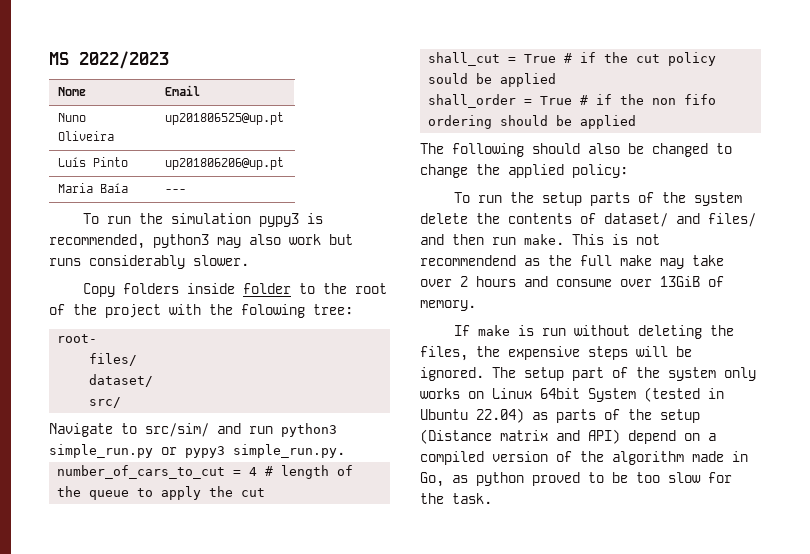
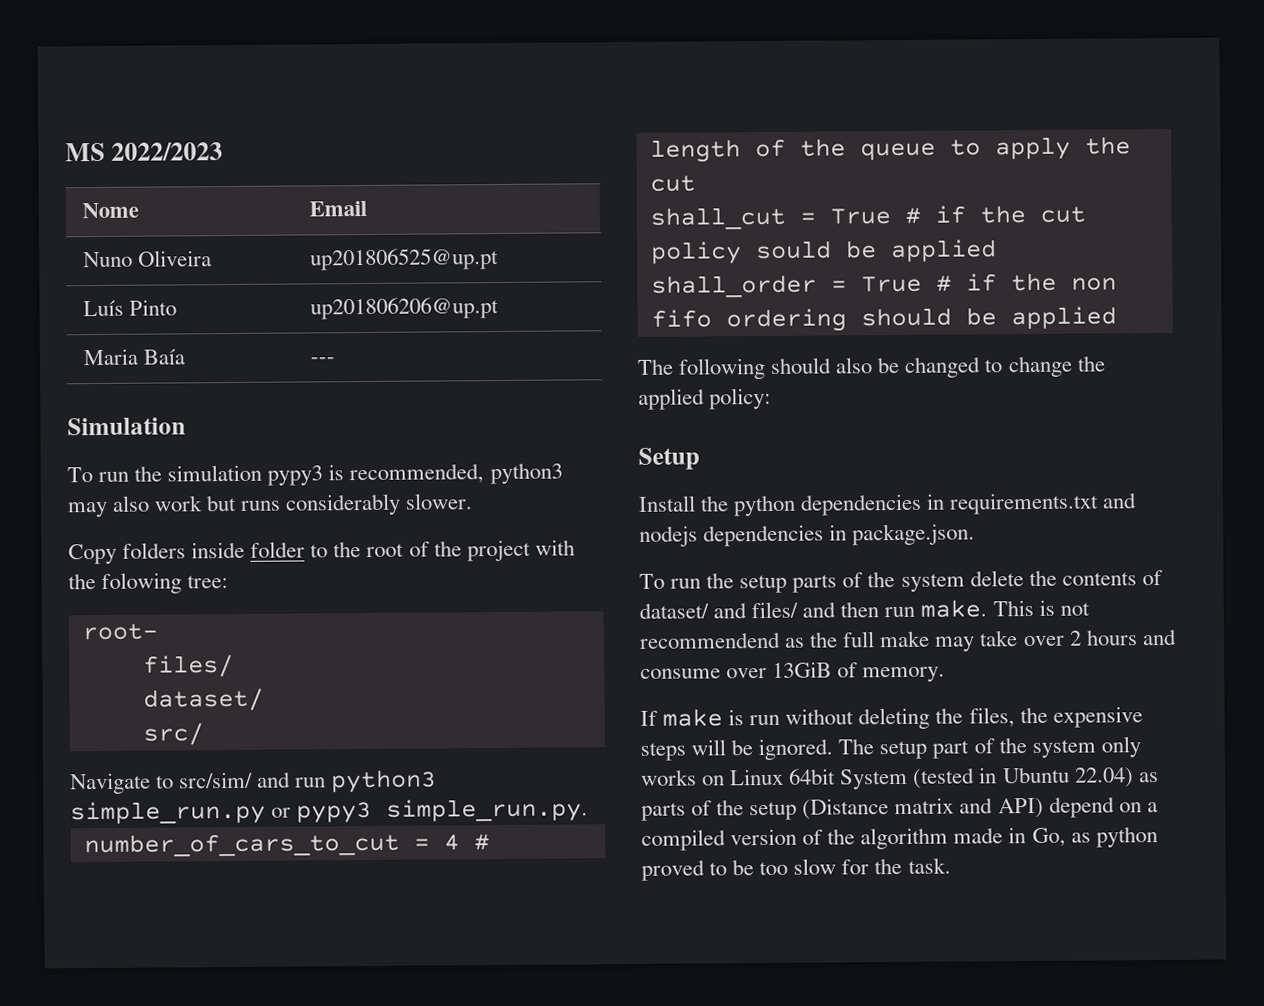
(187, 191) none -> [67,417,186,436] // Simulation
(628, 171) none -> [638,447,700,470] [638,492,1138,517] [639,523,976,547] // Setup // Install the python dependencies in requirements.txt and nodejs dependencies in package.json.

